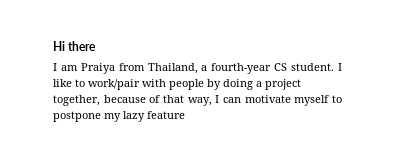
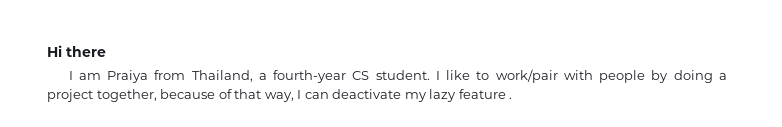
[244,95,342,106] [53,111,101,122] motivate myself to postpone -> [332,89,402,99] deactivate
(185, 115) none -> [509,97,513,99] .

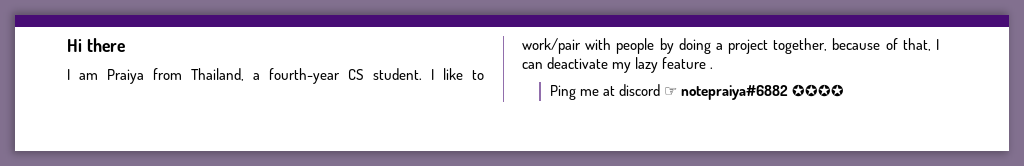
[234,89,294,102] that way, -> [902,38,931,51] that,
(513, 98) none -> [549,84,844,100] // Ping me at discord ☞ notepraiya#6882 ✪✪✪✪

